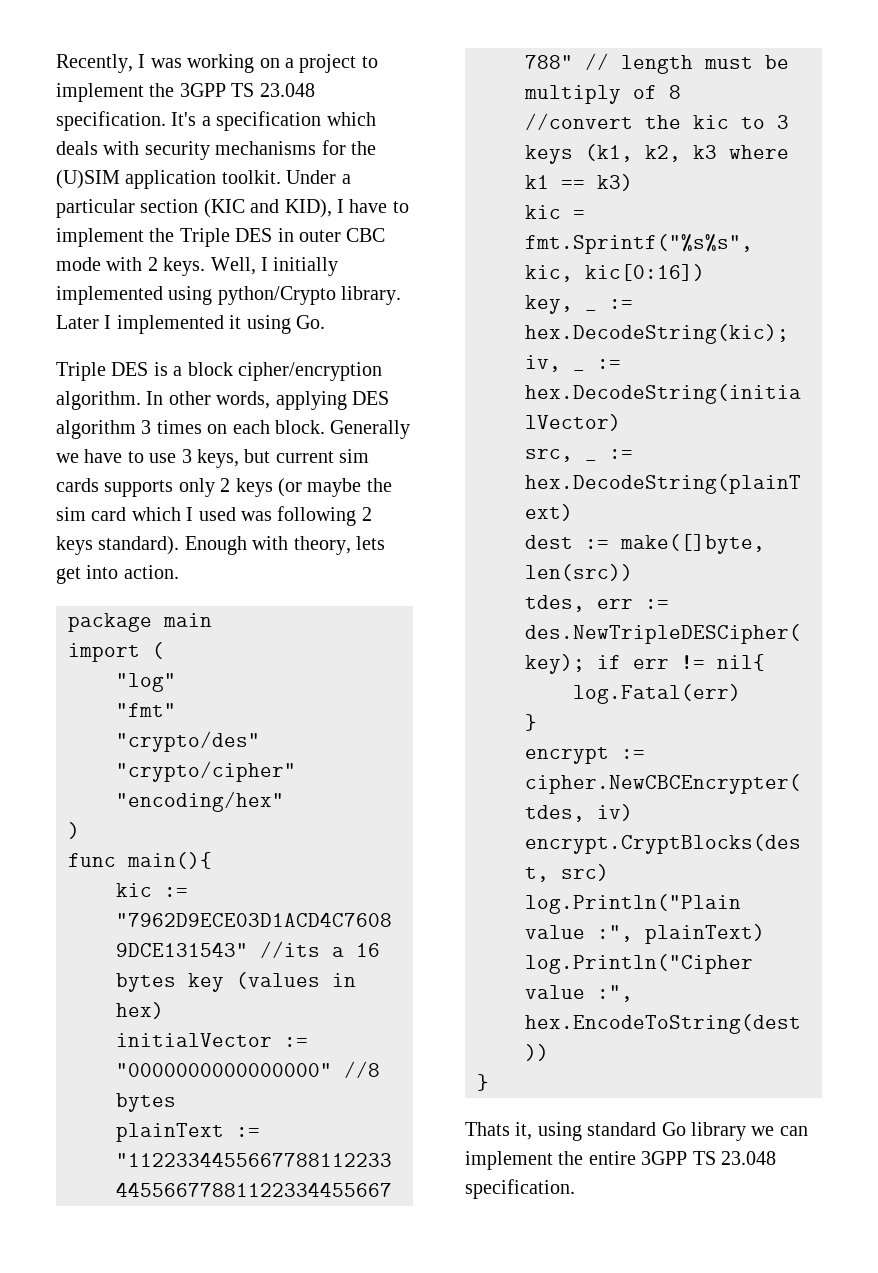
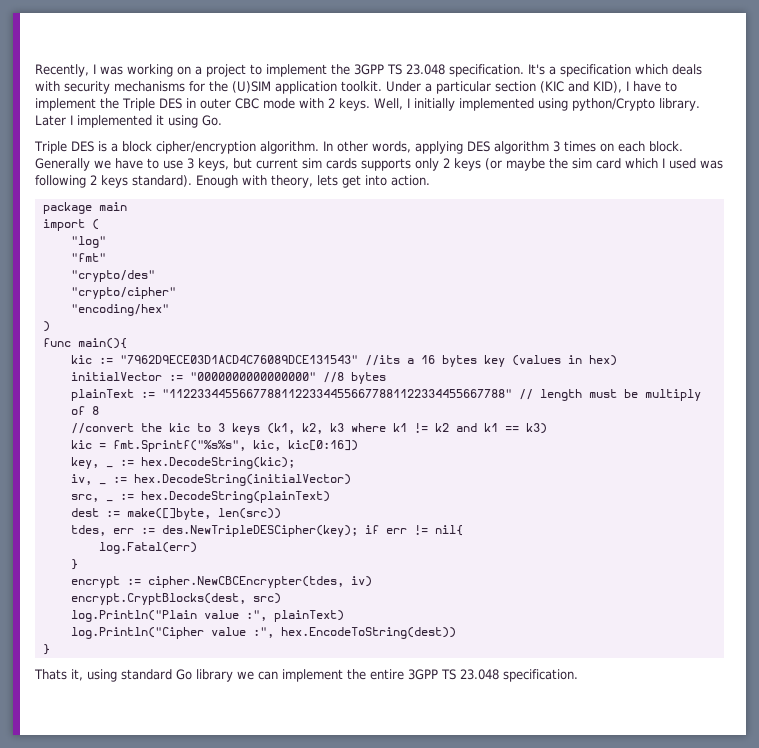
(549, 182) none -> [413,423,498,433] != k2 and k1

